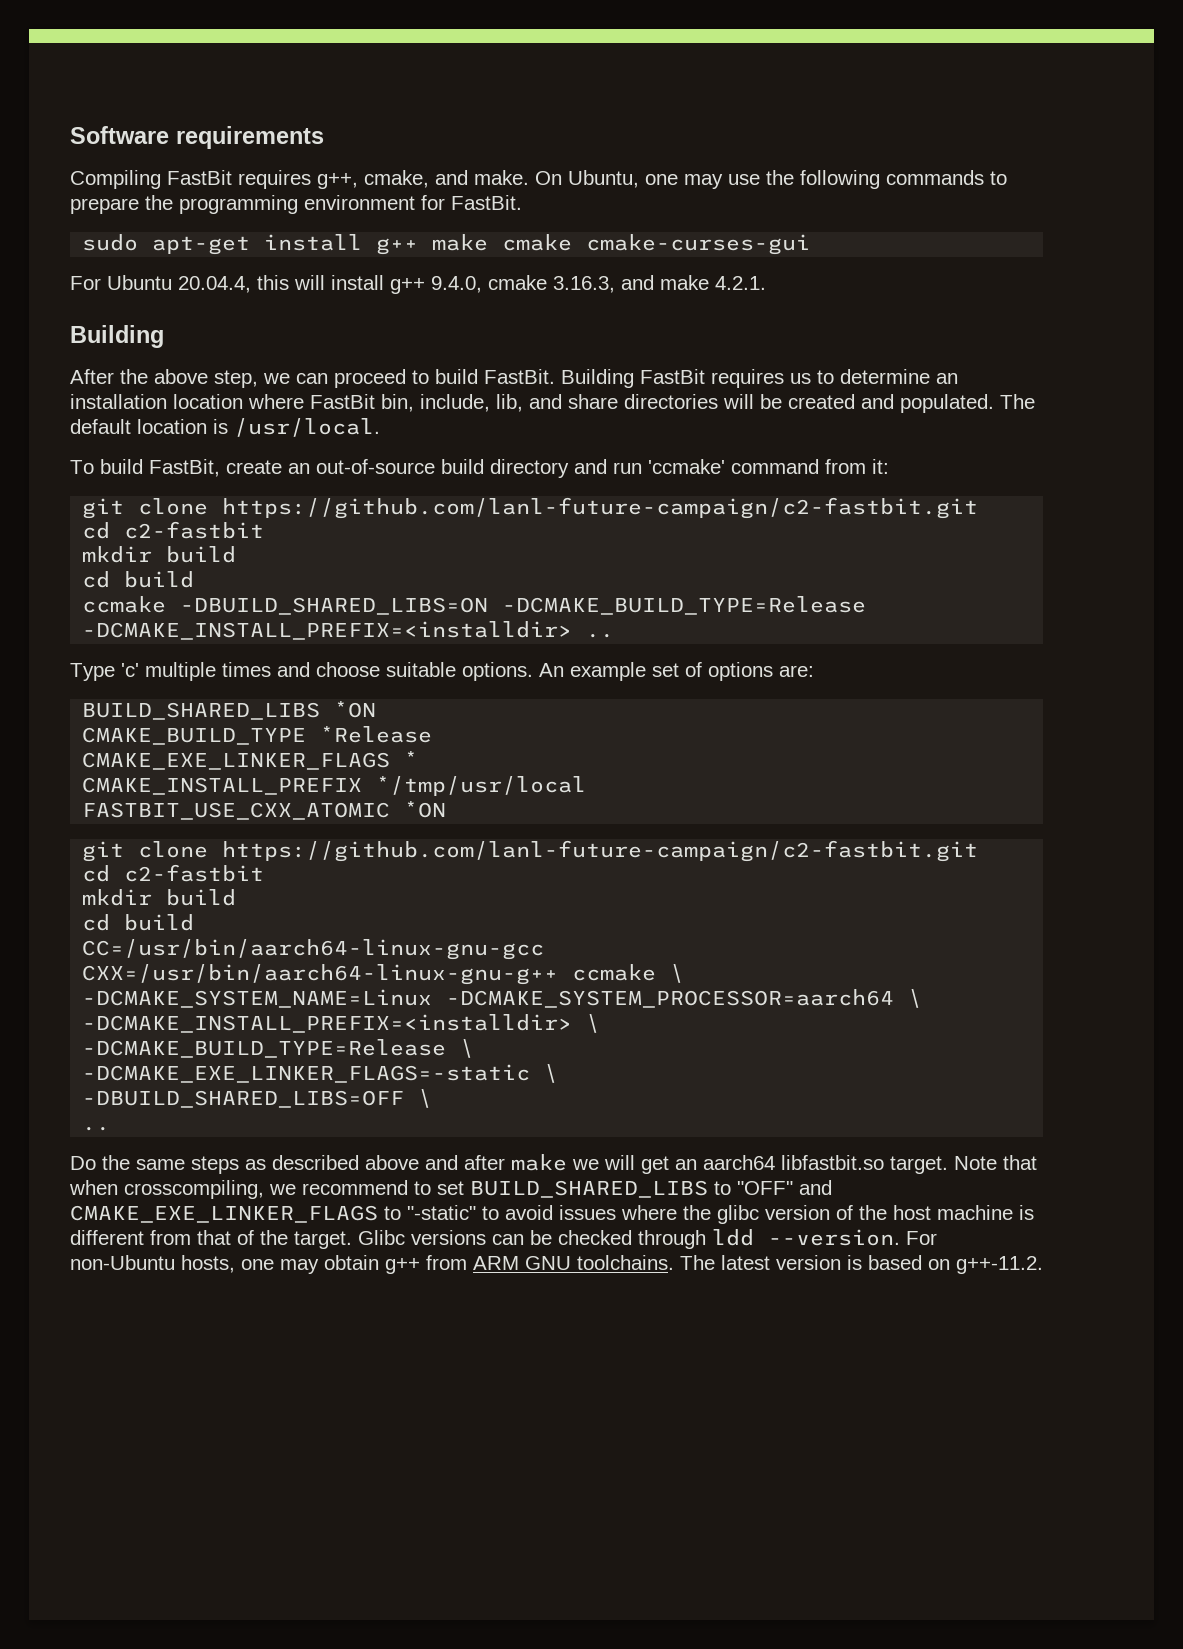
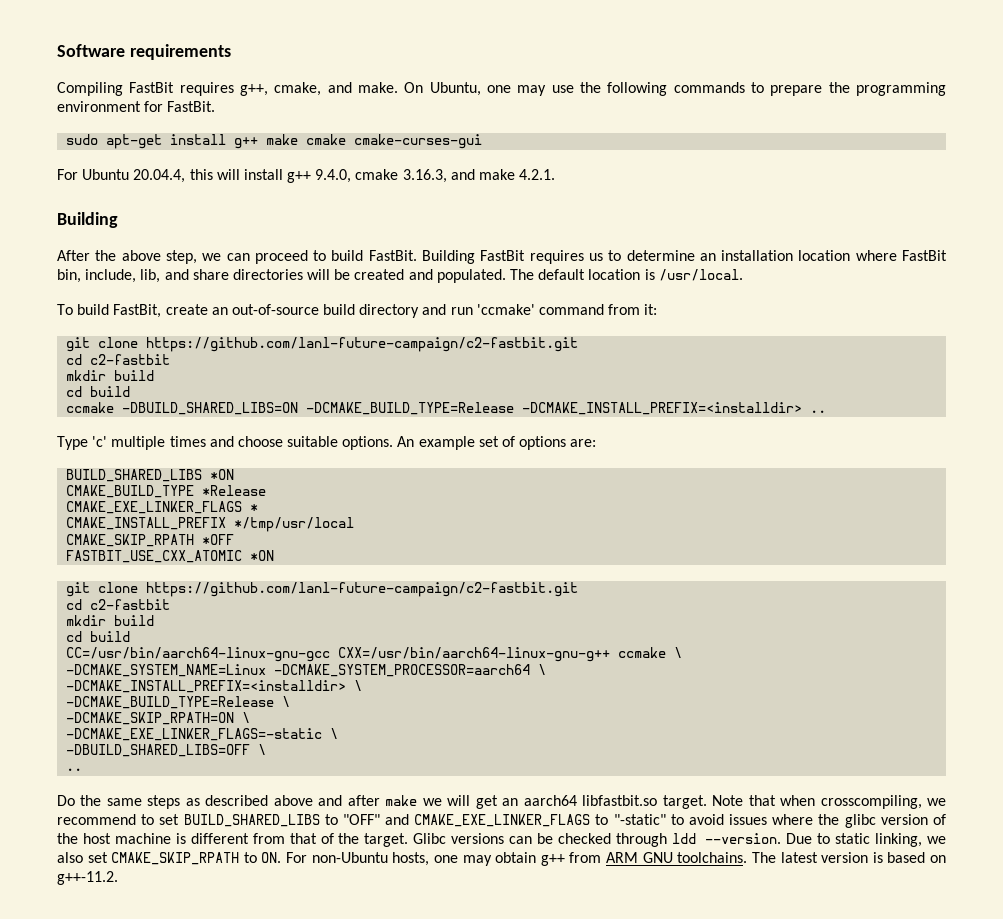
(587, 786) none -> [66,534,235,547] // CMAKE_SKIP_RPATH *OFF
(475, 1048) none -> [66,712,251,725] // -DCMAKE_SKIP_RPATH=ON \
(900, 1237) none -> [786,833,947,847] [57,852,282,865] Due to static linking, we also set CMAKE_SKIP_RPATH to ON.

